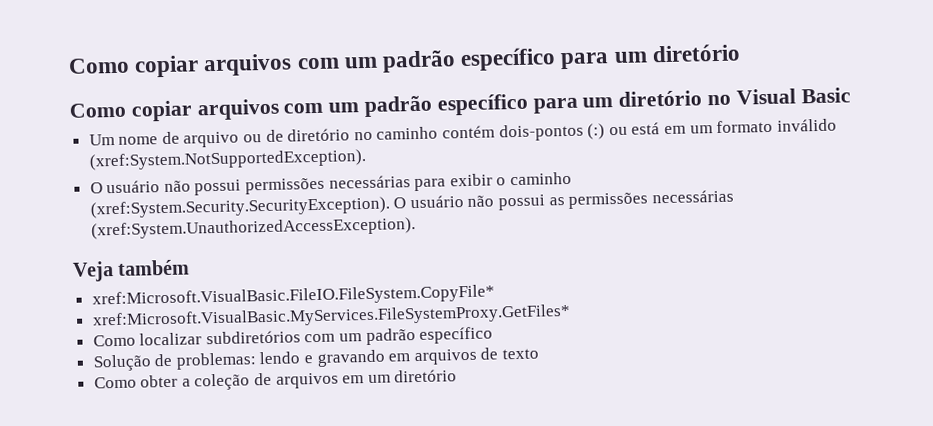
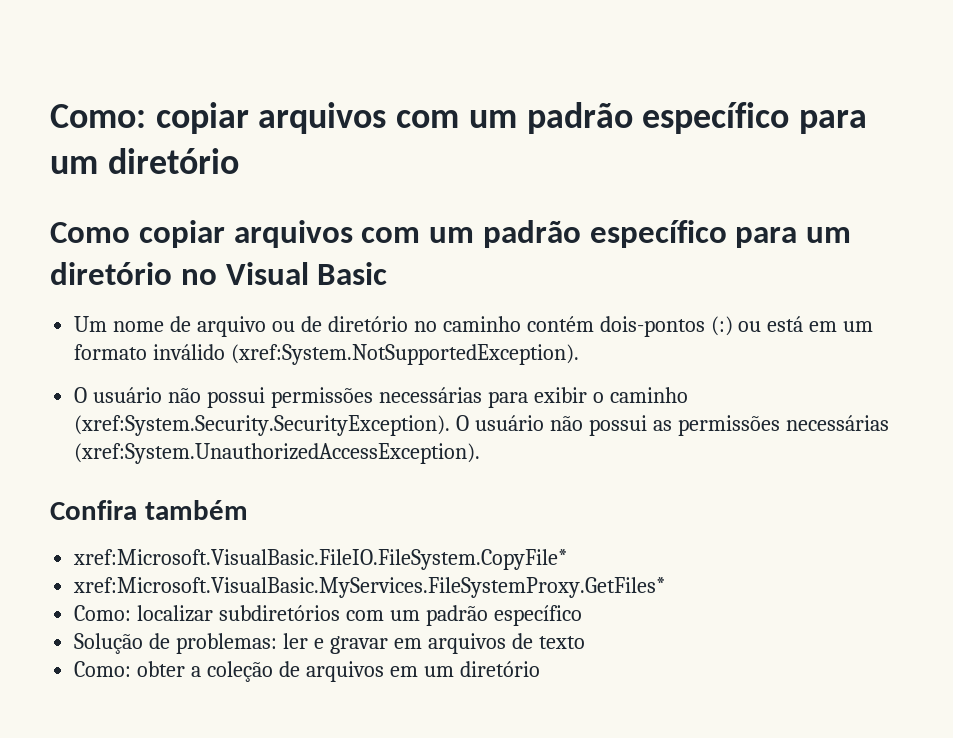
[68,57,130,74] Como -> [50,104,146,128] Como:
[72,261,114,282] Veja -> [50,500,137,520] Confira
[92,334,136,347] Como -> [74,605,132,621] Como:
[259,349,386,368] lendo e gravando -> [283,633,388,654] ler e gravar
[93,376,137,389] Como -> [74,661,132,677] Como:

